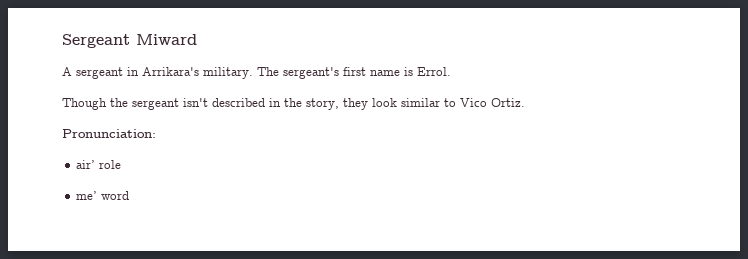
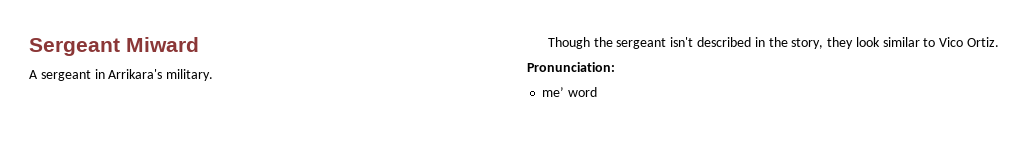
[257,67,451,79] The sergeant's first name is Errol. -> (214, 75) none
[76,160,122,169] // air’ role -> (615, 67) none

